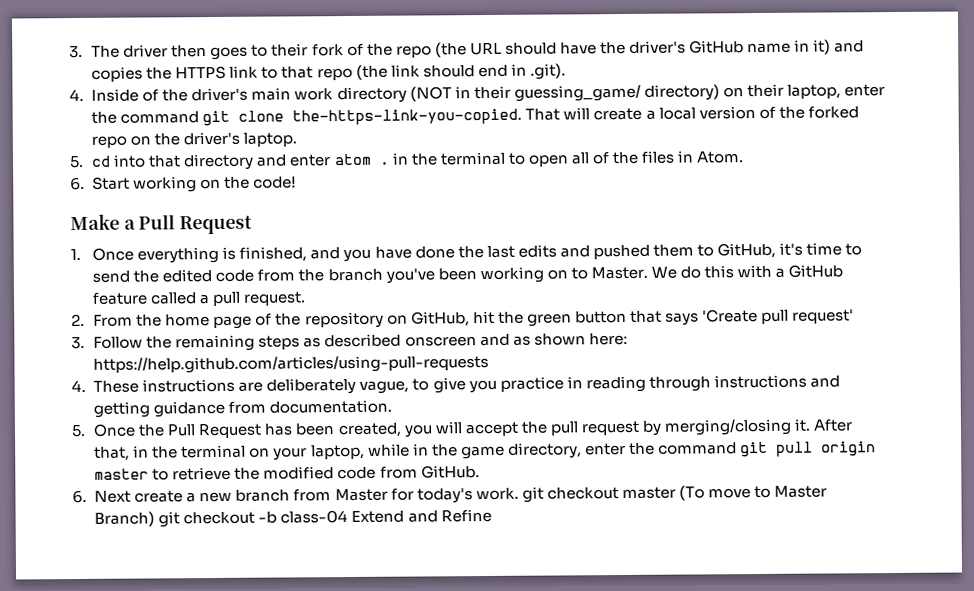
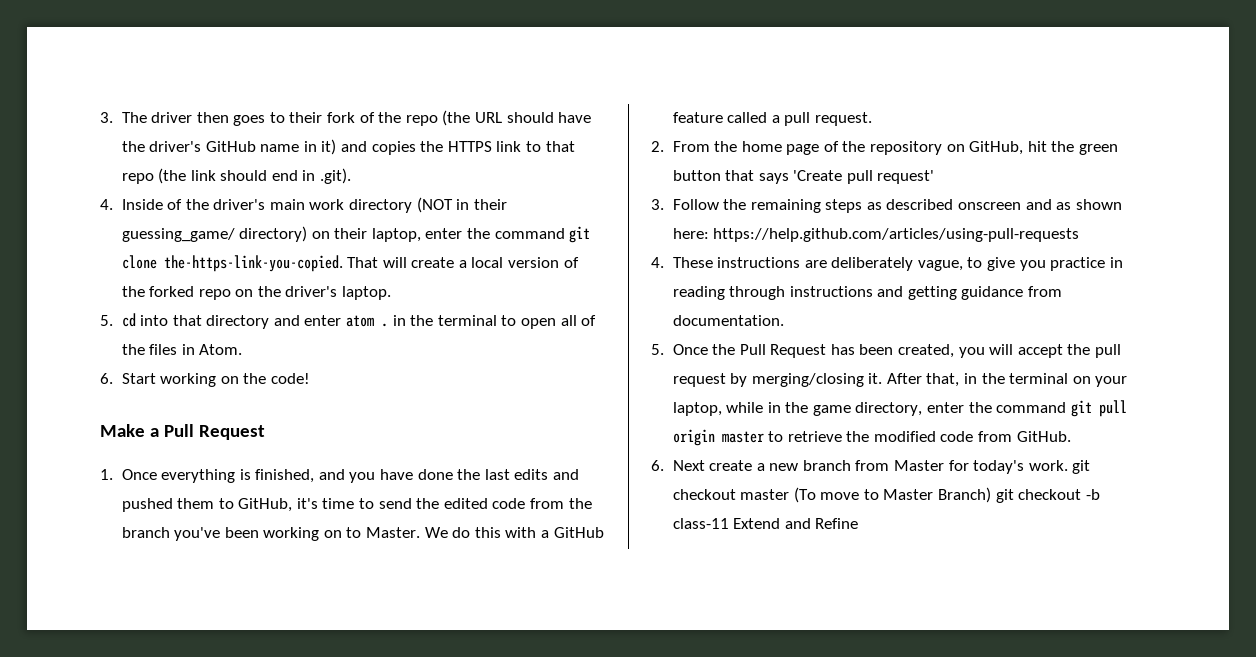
[280,510,349,524] class-04 -> [672,518,729,529] class-11

